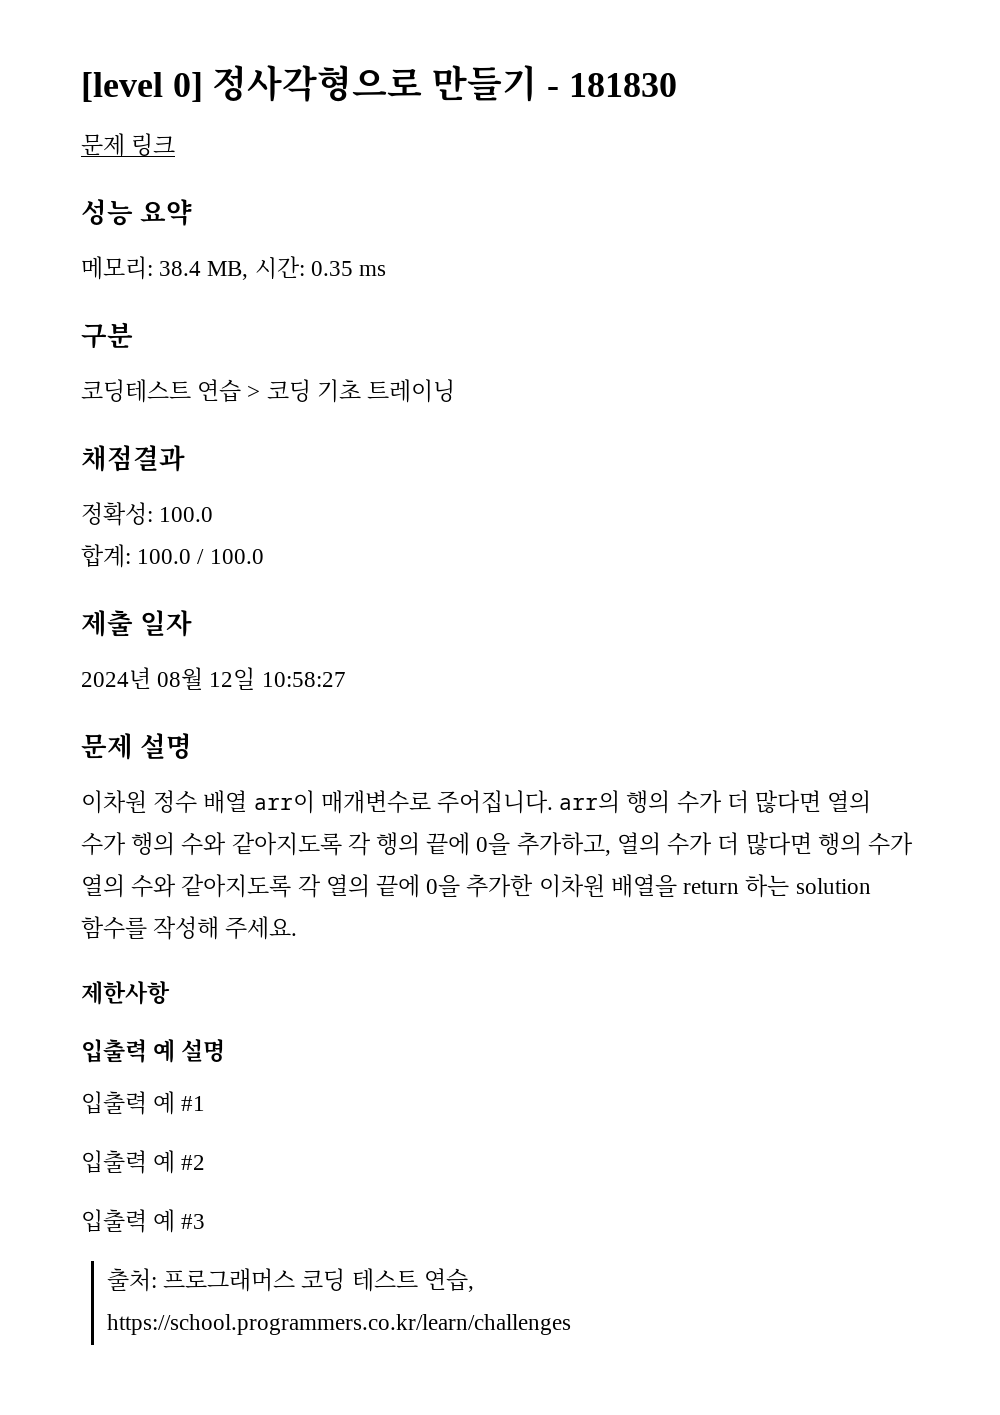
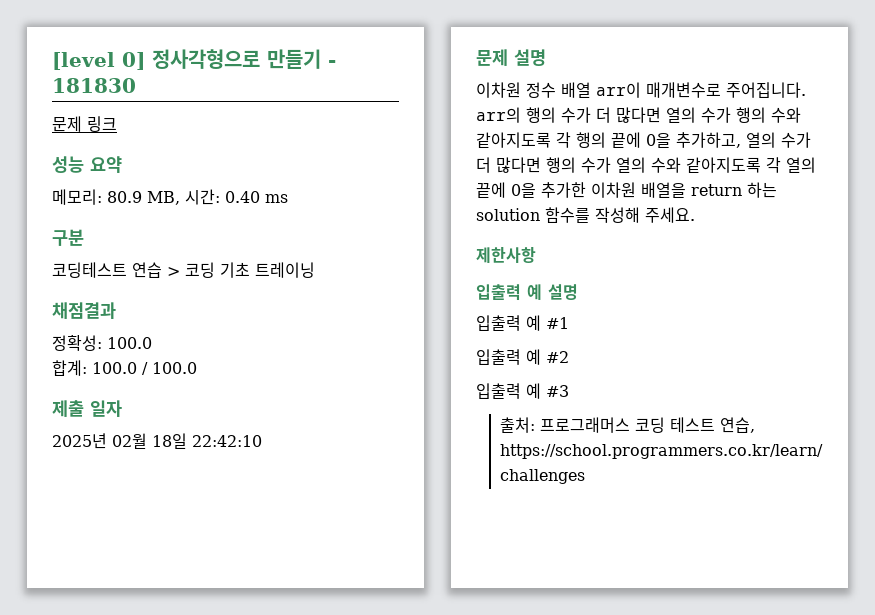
[159,261,202,276] 38.4 -> [107,191,142,203] 80.9
[310,261,353,276] 0.35 -> [225,191,260,203] 0.40
[81,667,346,690] 2024년 08월 12일 10:58:27 -> [52,433,262,449] 2025년 02월 18일 22:42:10

